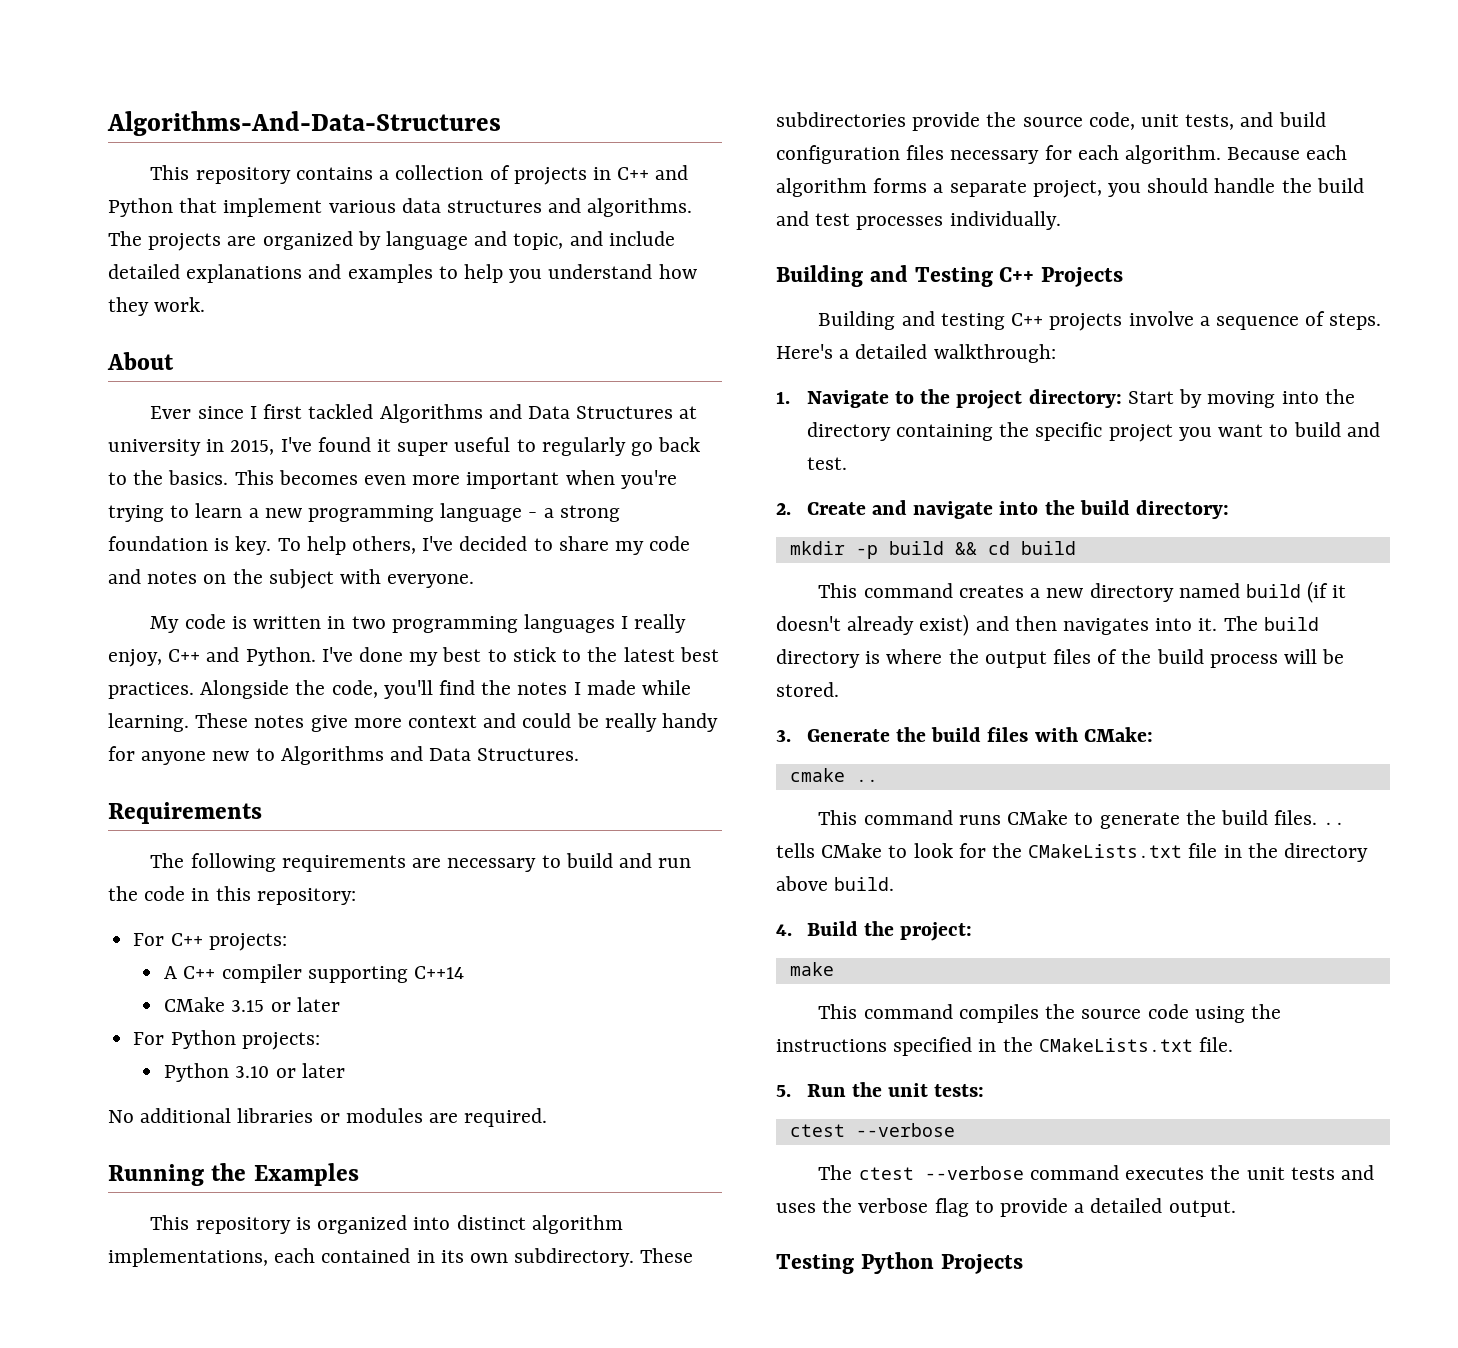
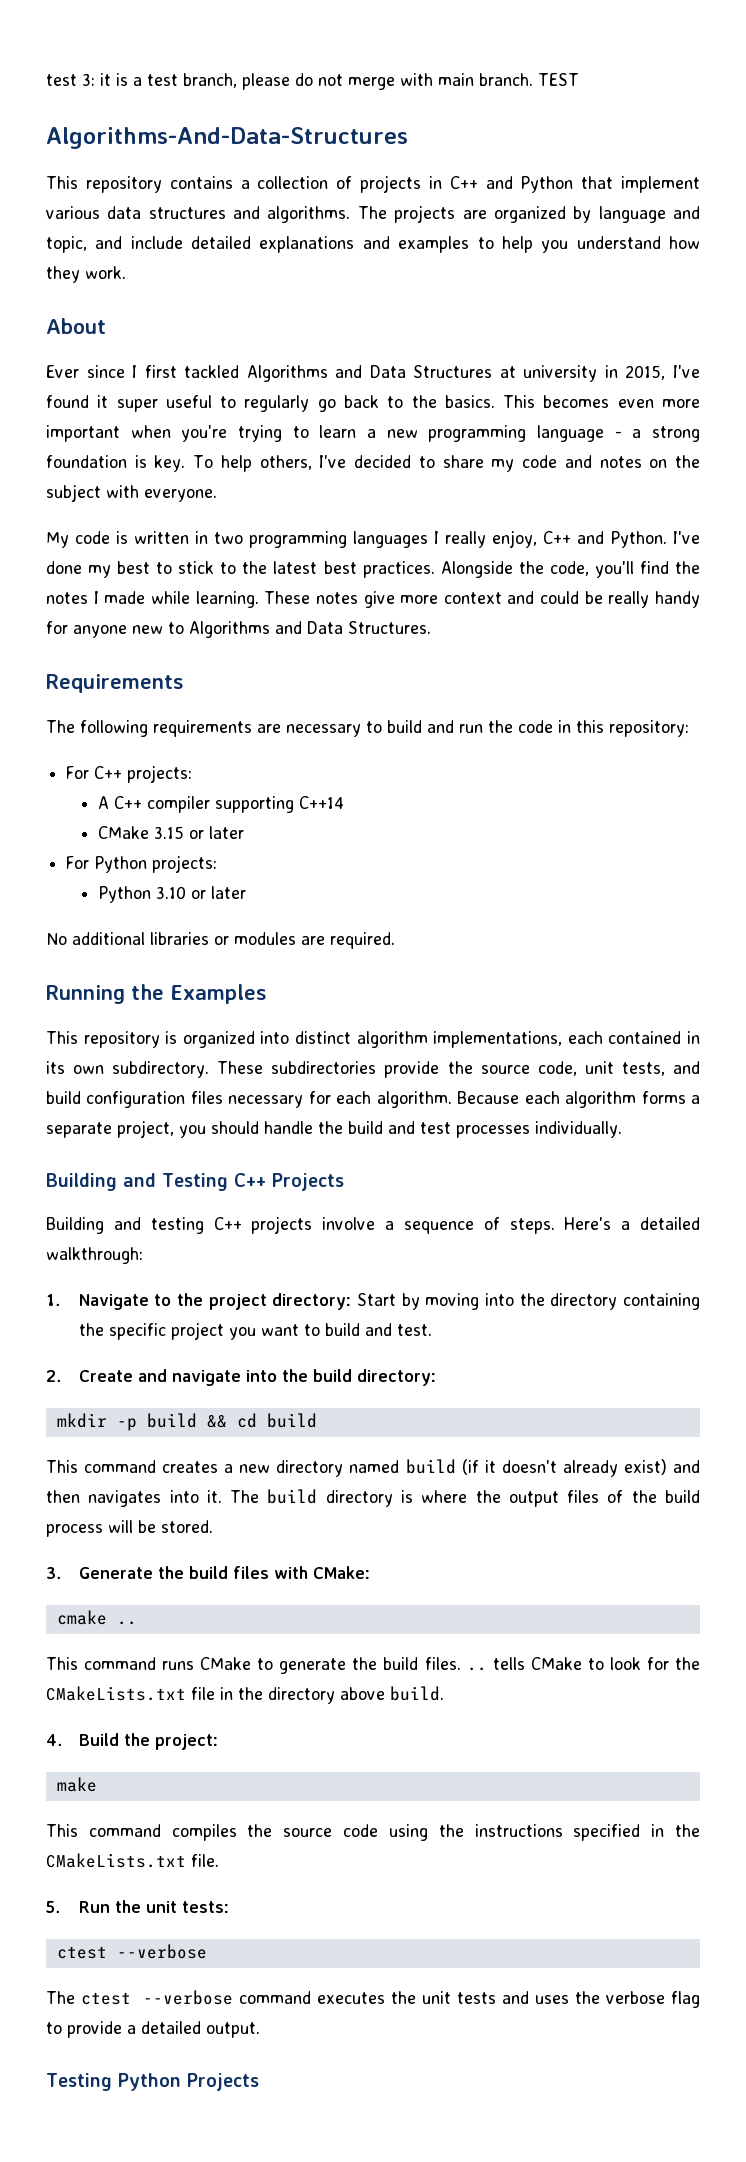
(107, 123) none -> [46,73,579,90] test 3: it is a test branch, please do not merge with main branch. TEST //

